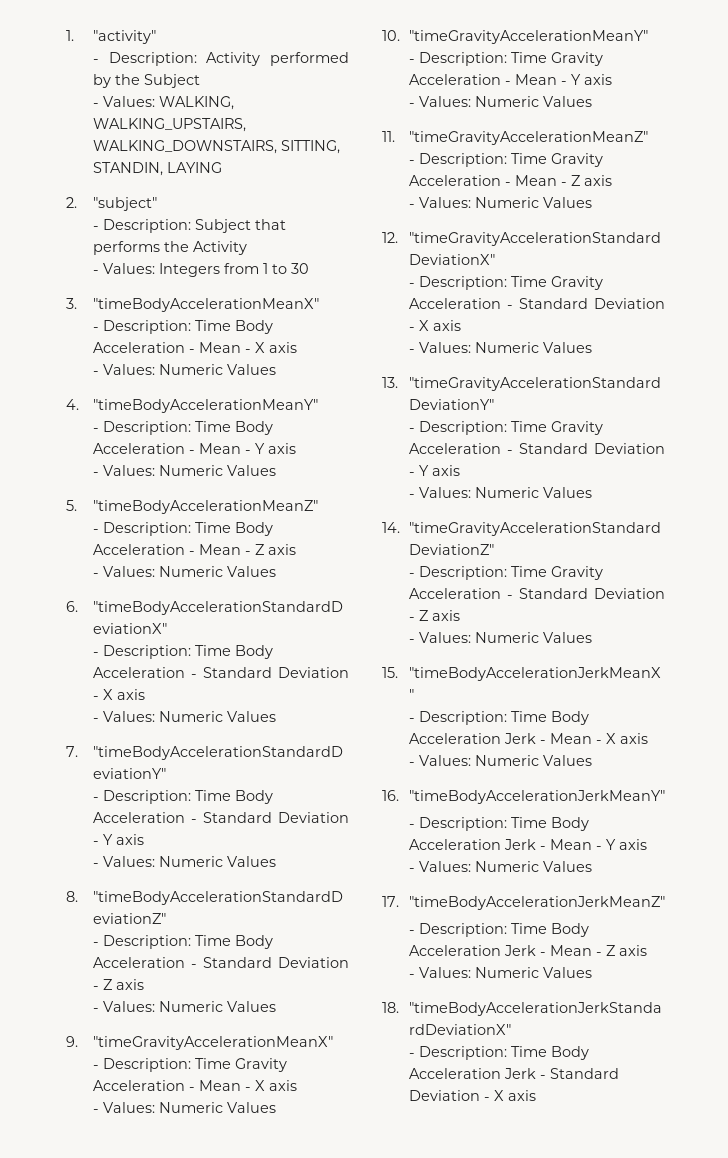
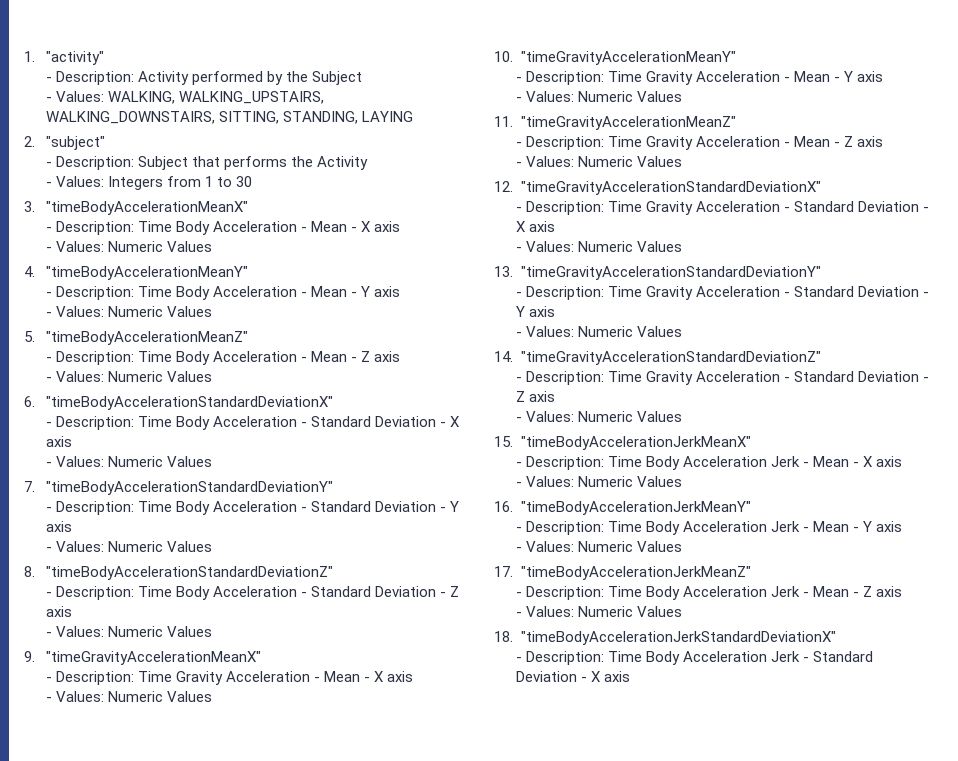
[92,162,163,176] STANDIN, -> [282,111,358,124] STANDING,

